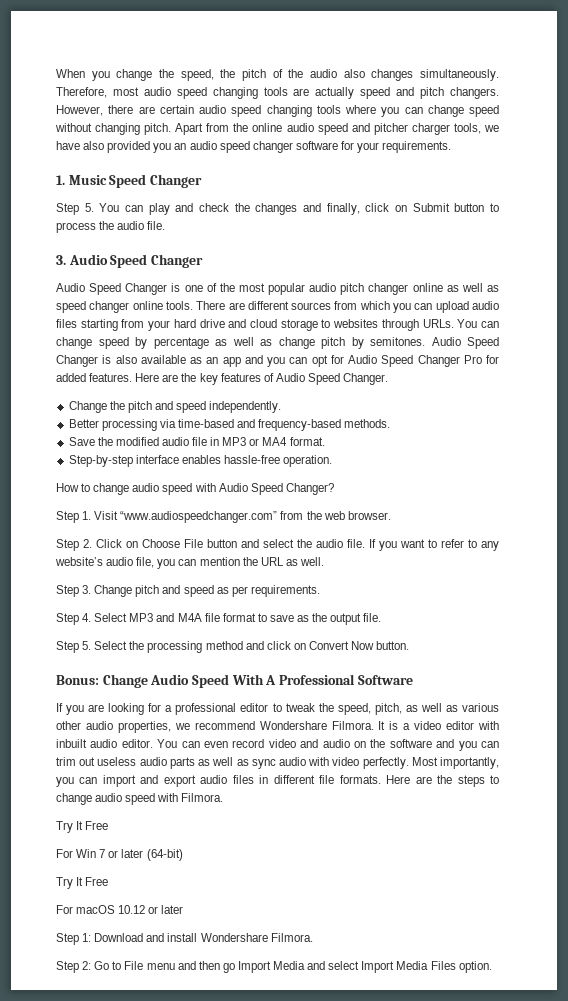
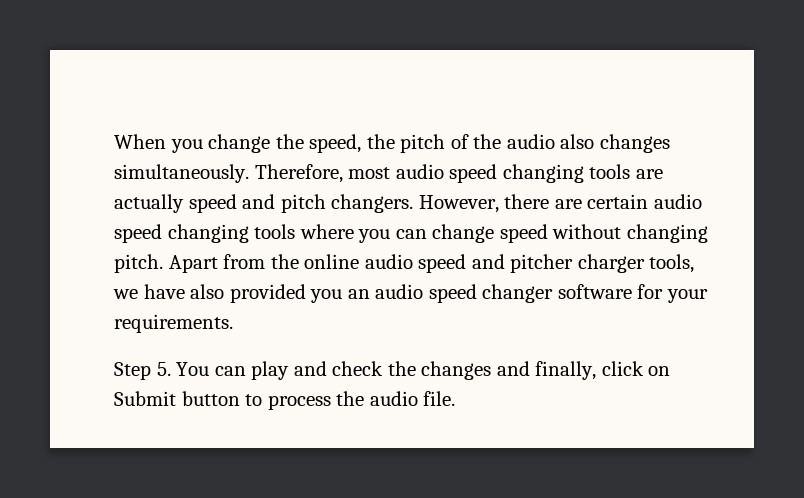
[56,174,202,188] // 1. Music Speed Changer -> (233, 323) none
[56,254,203,268] [56,283,499,295] [56,301,500,313] [56,319,500,331] [56,337,499,349] [56,355,499,367] [56,373,389,385] [68,401,282,413] [68,419,391,431] [68,437,325,446] [68,455,333,467] [56,483,334,495] [56,511,391,523] [56,539,499,551] [55,557,324,569] [56,585,320,597] [56,613,382,625] [56,641,410,653] [56,674,413,688] [56,703,499,715] [56,721,500,733] [56,739,499,751] [56,757,500,769] [56,775,499,787] [56,793,224,805] [56,821,109,833] [56,849,183,861] [56,877,109,889] [56,905,184,914] [56,933,313,945] [56,961,492,973] // 3. Audio Speed Changer // Audio Speed Changer is one of the most popular audio pitch changer online as well as speed changer online tools. There are different sources from which you can upload audio files starting from your hard drive and cloud storage to websites through URLs. You can change speed by percentage as well as change pitch by semitones. Audio Speed Changer is also available as an app and you can opt for Audio Speed Changer Pro for added features. Here are the key features of Audio Speed Changer. // Change the pitch and speed independently. // Better processing via time-based and frequency-based methods. // Save the modified audio file in MP3 or MA4 format. // Step-by-step interface enables hassle-free operation. // How to change audio speed with Audio Speed Changer? // Step 1. Visit “www.audiospeedchanger.com” from the web browser. // Step 2. Click on Choose File button and select the audio file. If you want to refer to any website’s audio file, you can mention the URL as well. // Step 3. Change pitch and speed as per requirements. // Step 4. Select MP3 and M4A file format to save as the output file. // Step 5. Select the processing method and click on Convert Now button. // Bonus: Change Audio Speed With A Professional Software // If you are looking for a professional editor to tweak the speed, pitch, as well as various other audio properties, we recommend Wondershare Filmora. It is a video editor with inbuilt audio editor. You can even record video and audio on the software and you can trim out useless audio parts as well as sync audio with video perfectly. Most importantly, you can import and export audio files in different file formats. Here are the steps to change audio speed with Filmora. // Try It Free // For Win 7 or later (64-bit) // Try It Free // For macOS 10.12 or later // Step 1: Download and install Wondershare Filmora. // Step 2: Go to File menu and then go Import Media and select Import Media Files option. -> (456, 398) none

